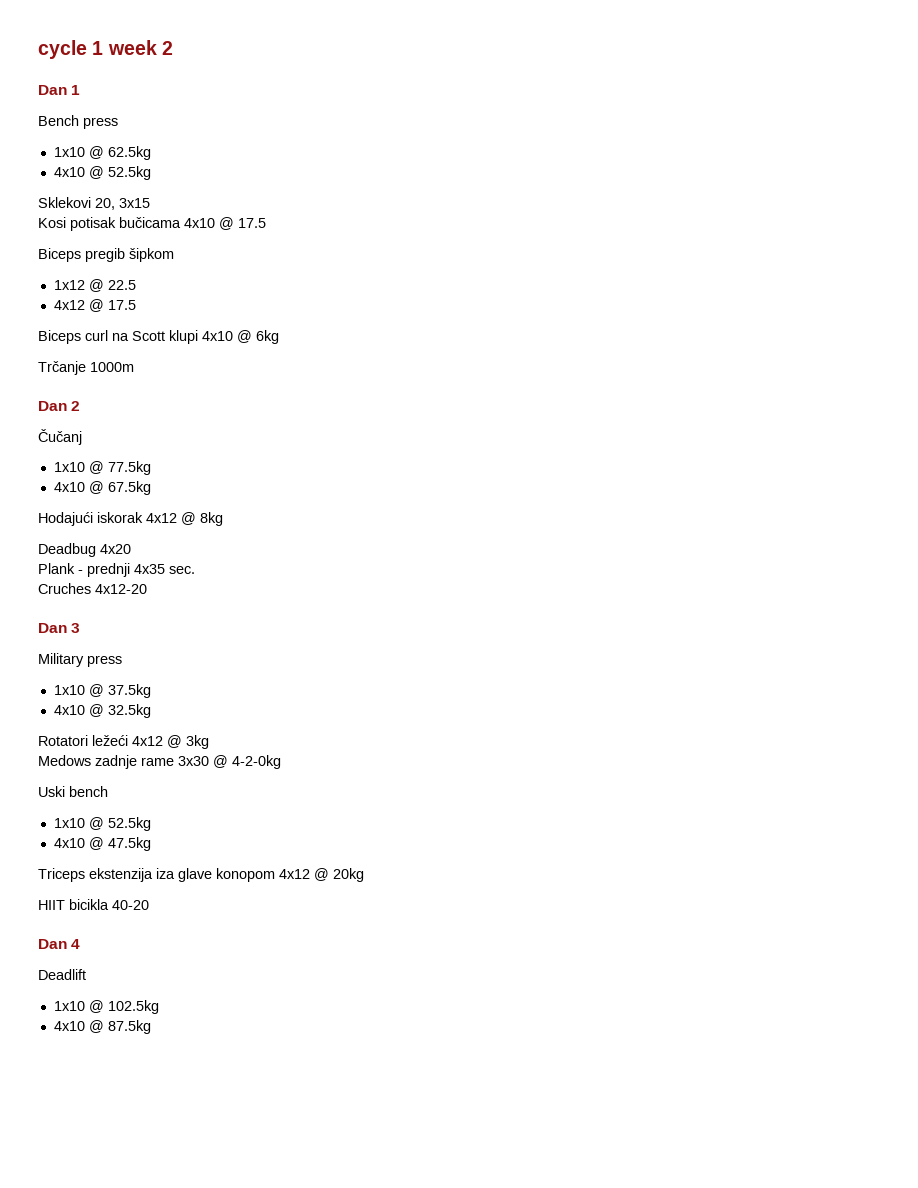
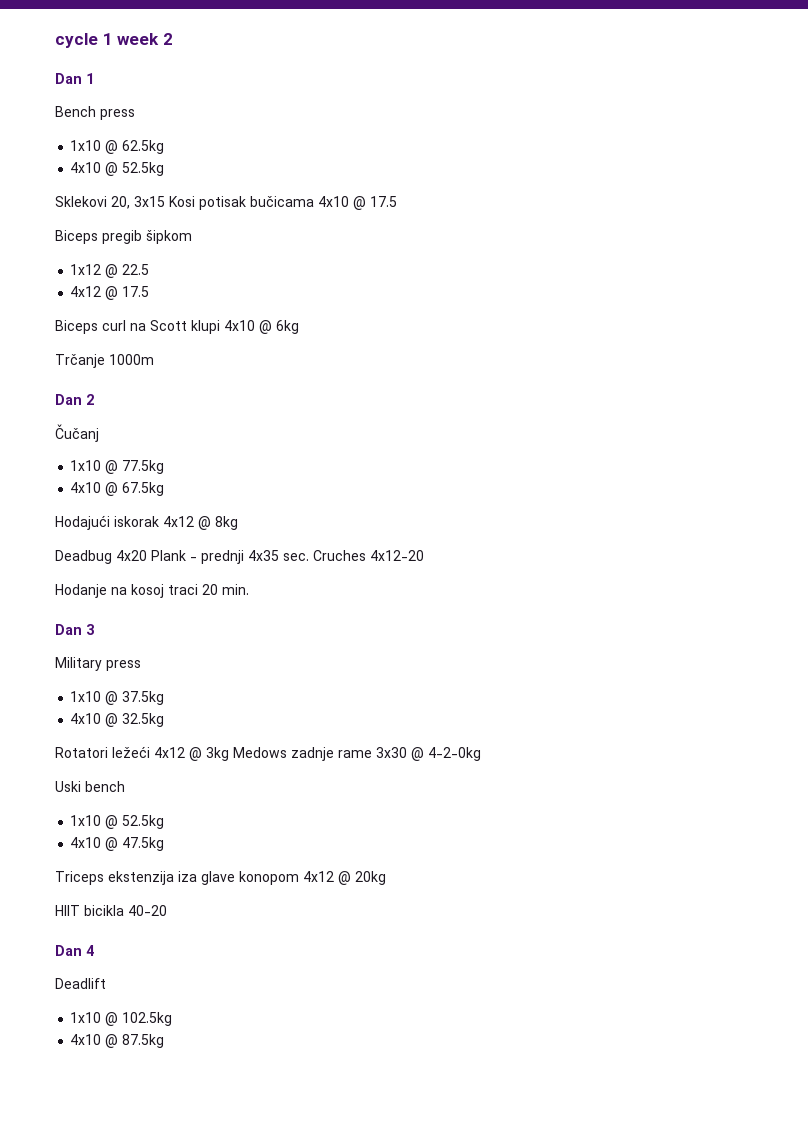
(150, 203) // -> (165, 201) none
(131, 549) // -> (147, 555) none
(195, 570) // -> (309, 557) none
(147, 589) none -> [55,584,249,598] // Hodanje na kosoj traci 20 min.
(209, 742) // -> (229, 754) none

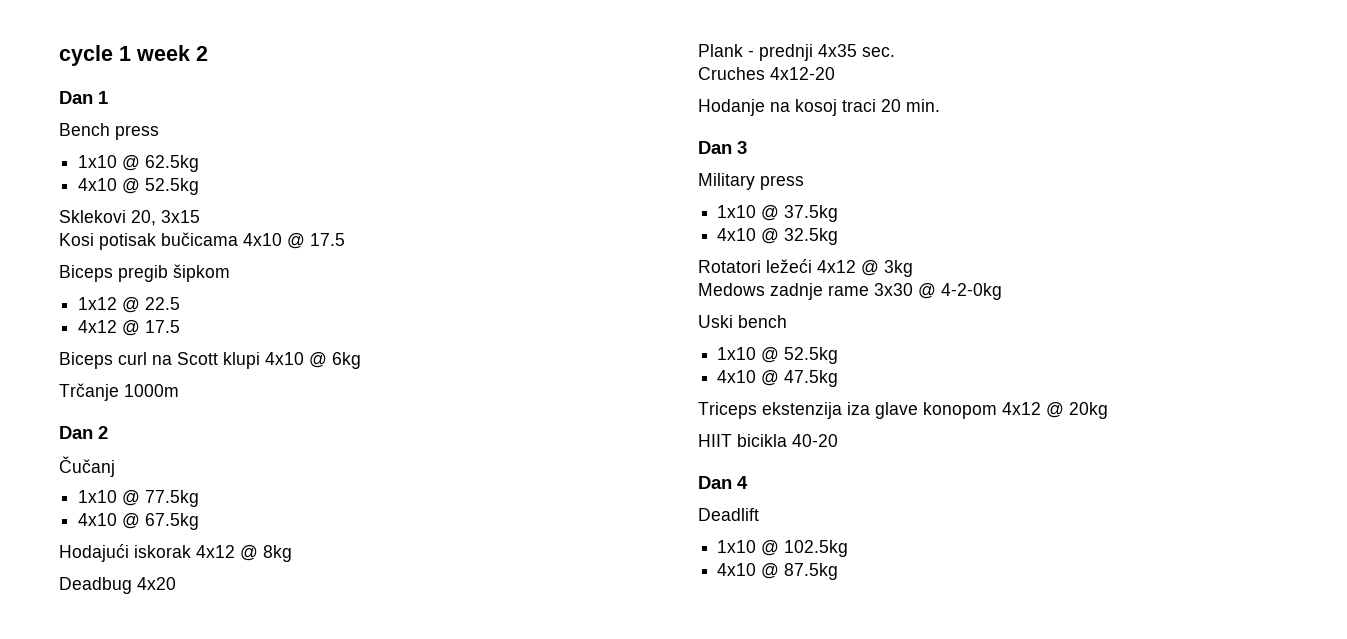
(165, 201) none -> (200, 216) //
(147, 555) none -> (176, 583) //
(309, 557) none -> (895, 52) //
(229, 754) none -> (913, 268) //

